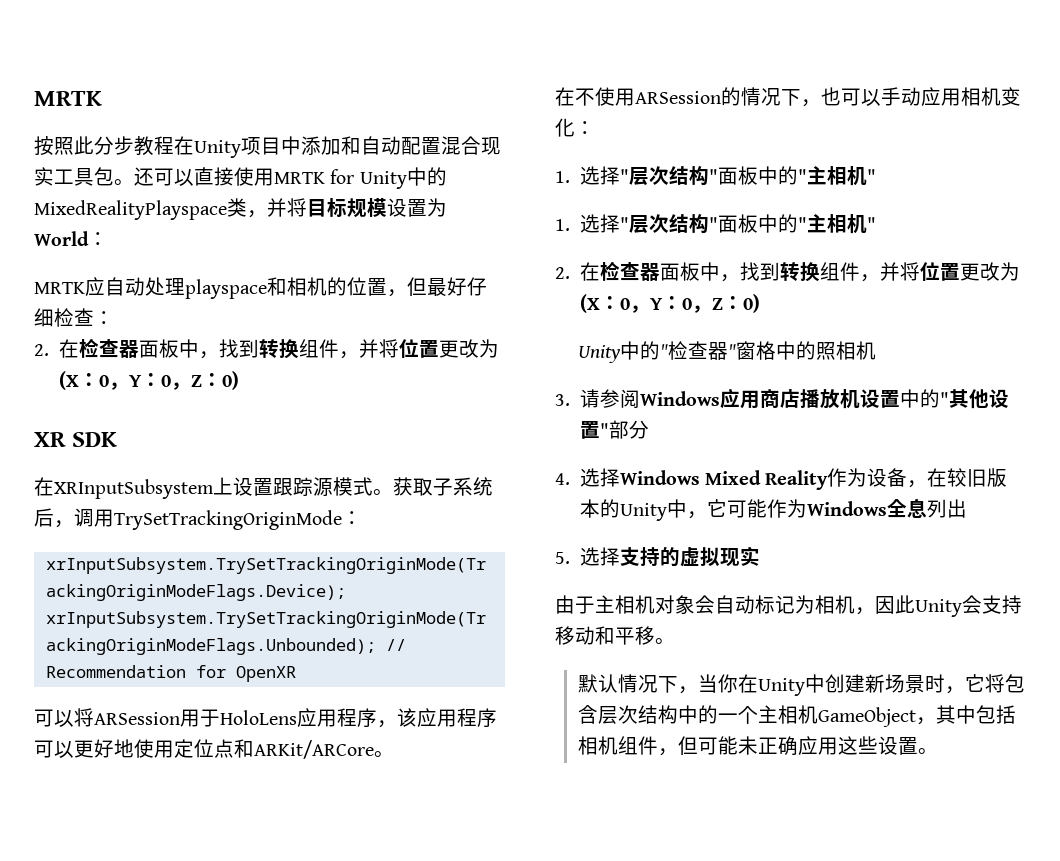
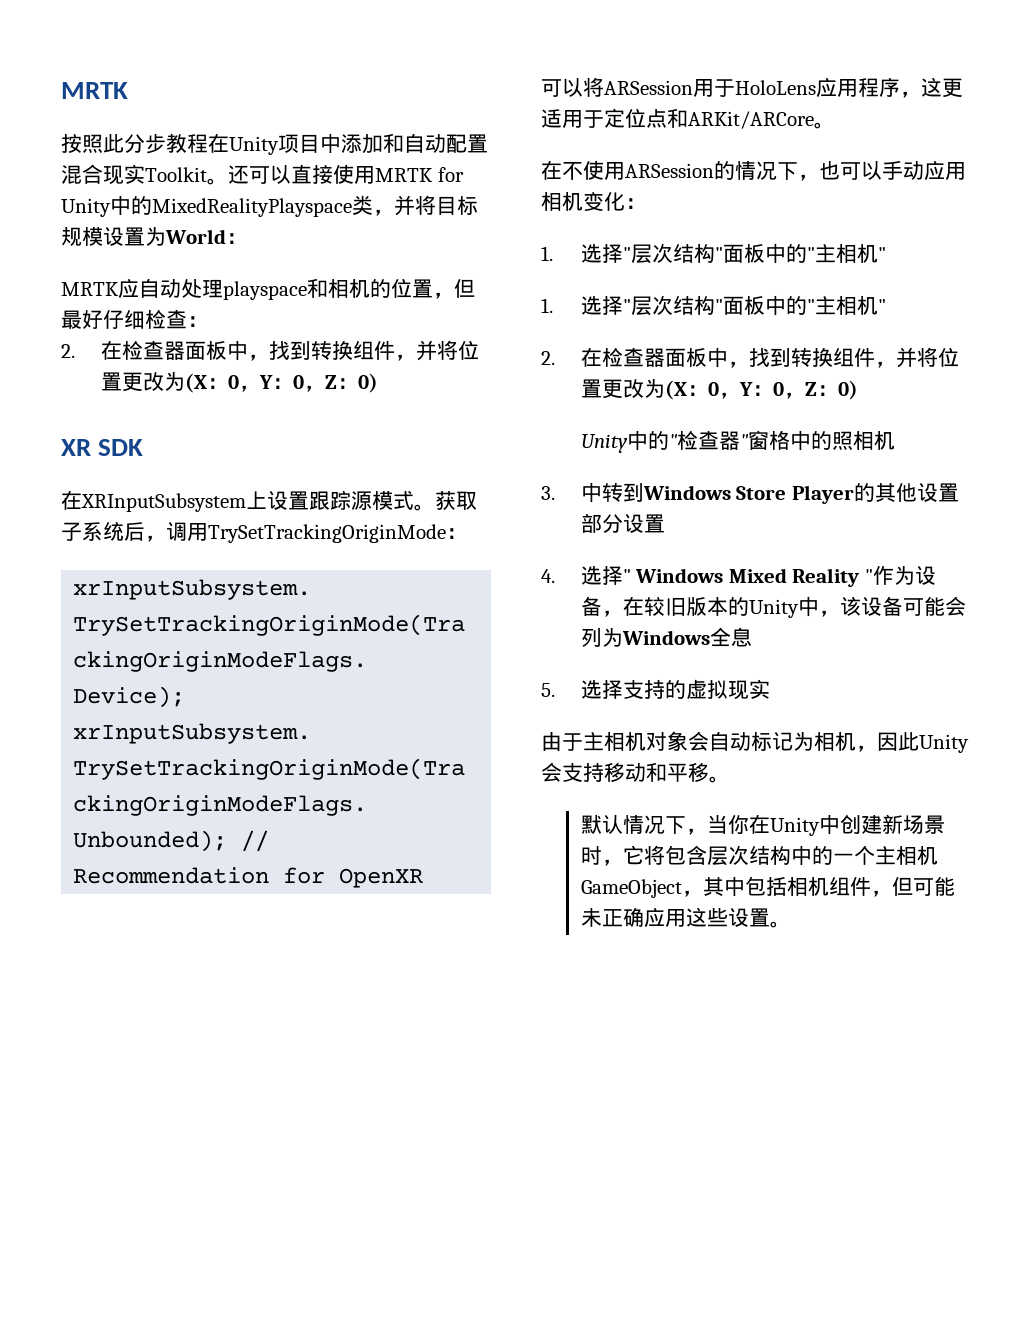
[54,167,114,186] 工具包 -> [145,167,207,182] Toolkit
[397,708,497,728] [34,739,174,758] 该应用程序可以更好地使用 -> [921,77,963,98] [541,109,604,128] 这更适用于
[579,388,949,409] 请参阅Windows应用商店播放机设置中的" -> [580,482,875,504] 中转到Windows Store Player的
[599,423,609,437] " -> (959, 492) none
(649, 429) none -> [622,514,665,533] 设置
(620, 477) none -> [622,569,631,583] "
(829, 480) none -> [864,569,873,583] "
[706,499,787,518] 它可能作 -> [839,596,966,616] [580,628,602,647] 该设备可能会列
[926,499,967,518] 列出 -> (752, 637) none

